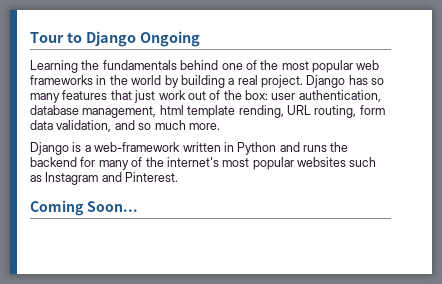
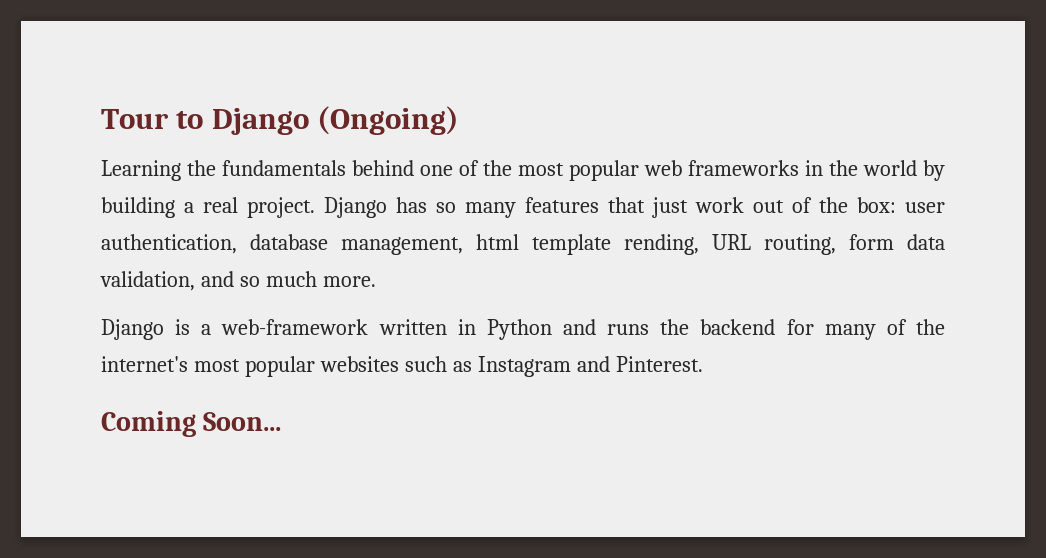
[139,31,200,47] Ongoing -> [317,106,460,135] (Ongoing)

